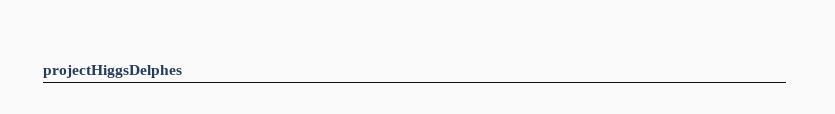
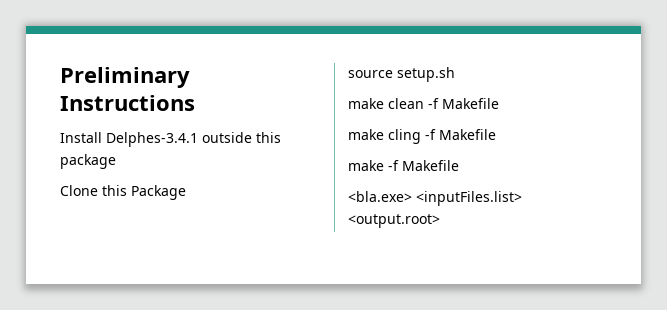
[43,65,182,78] projectHiggsDelphes -> [60,67,190,88] [60,95,195,111] [60,132,281,147] [60,154,116,169] [60,185,186,200] [348,67,455,82] [348,98,499,109] [348,129,496,144] [348,160,459,171] [348,191,522,206] [348,214,440,228] Preliminary Instructions // Install Delphes-3.4.1 outside this package // Clone this Package // source setup.sh // make clean -f Makefile // make cling -f Makefile // make -f Makefile // <bla.exe> <inputFiles.list> <output.root>

